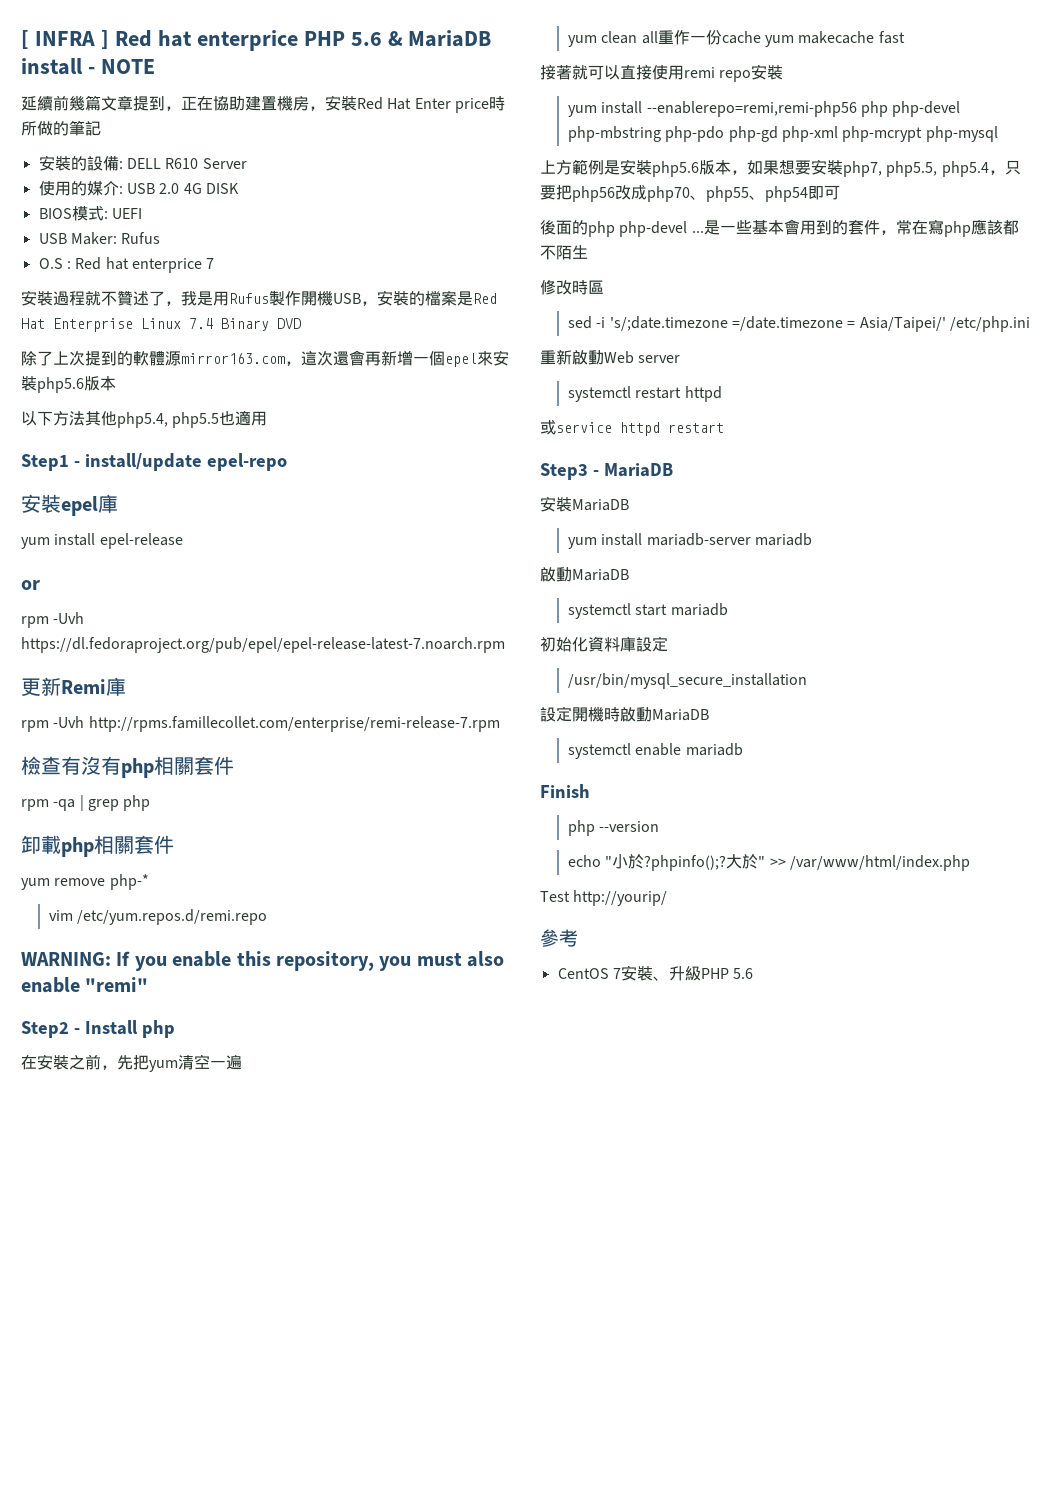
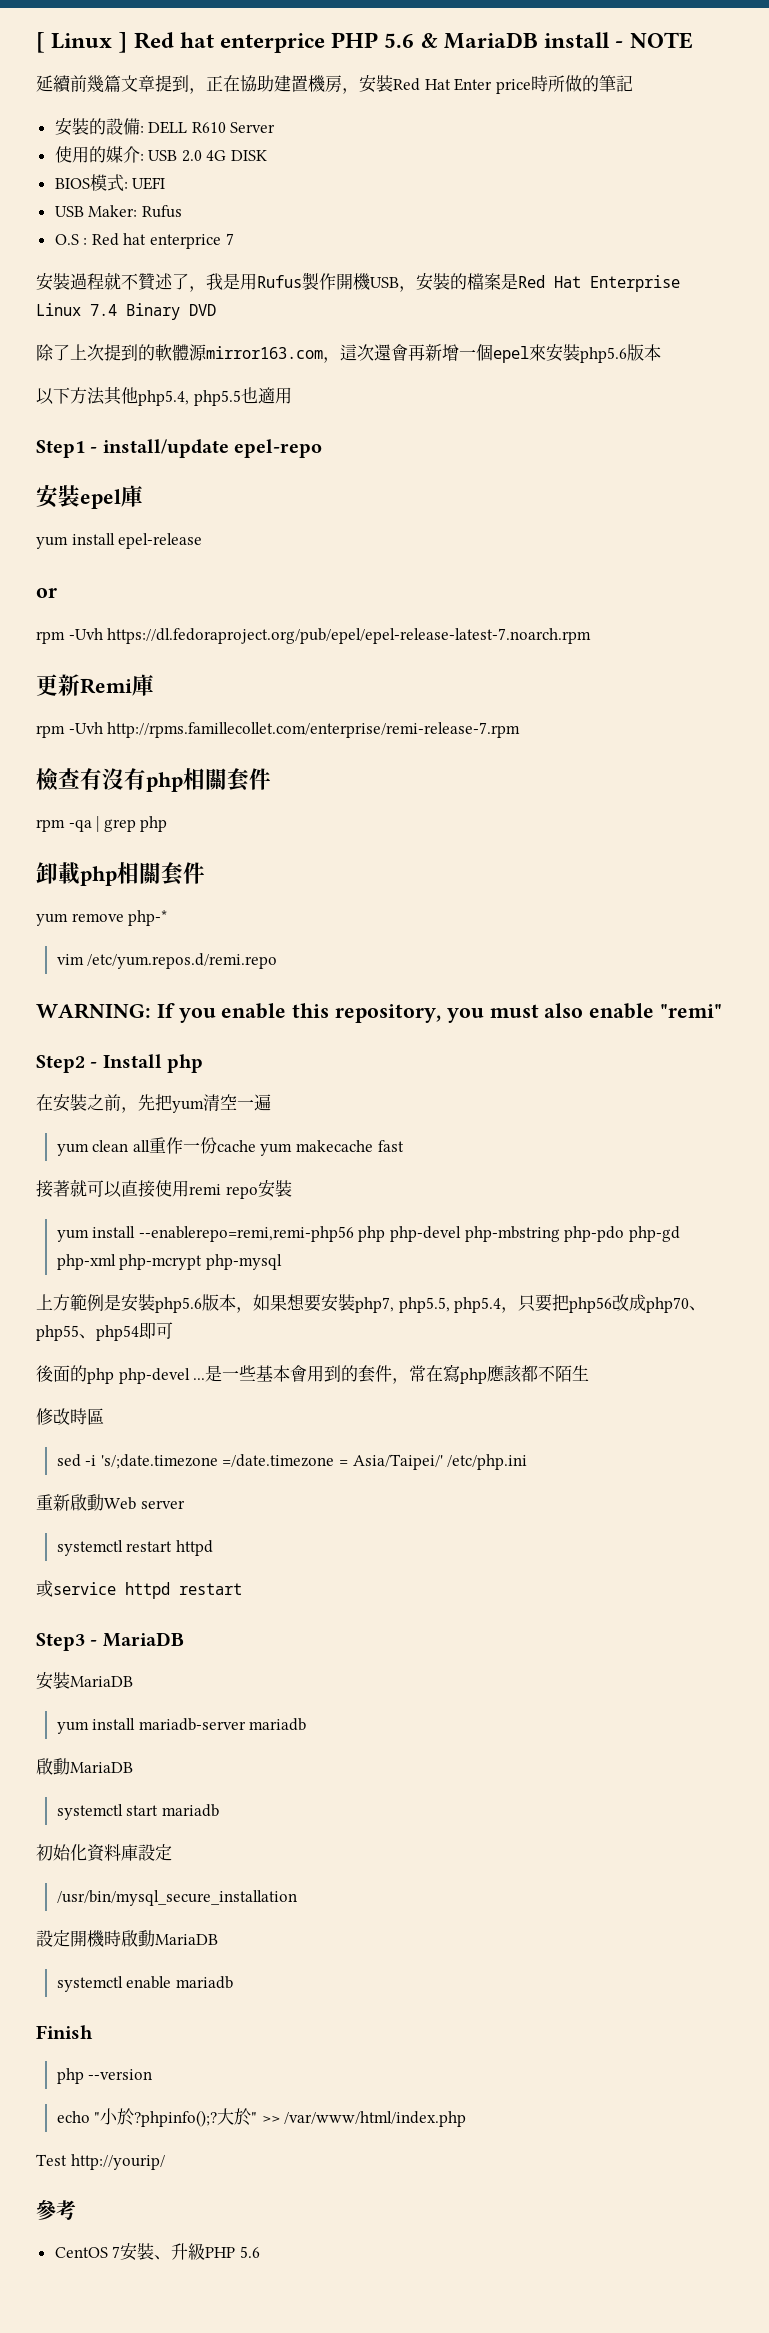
[34,31,95,46] INFRA -> [51,33,113,49] Linux

